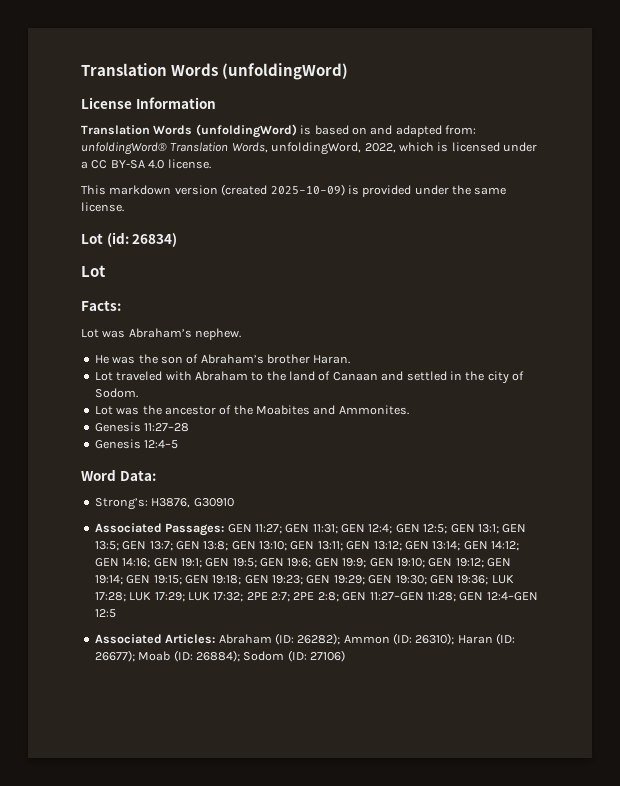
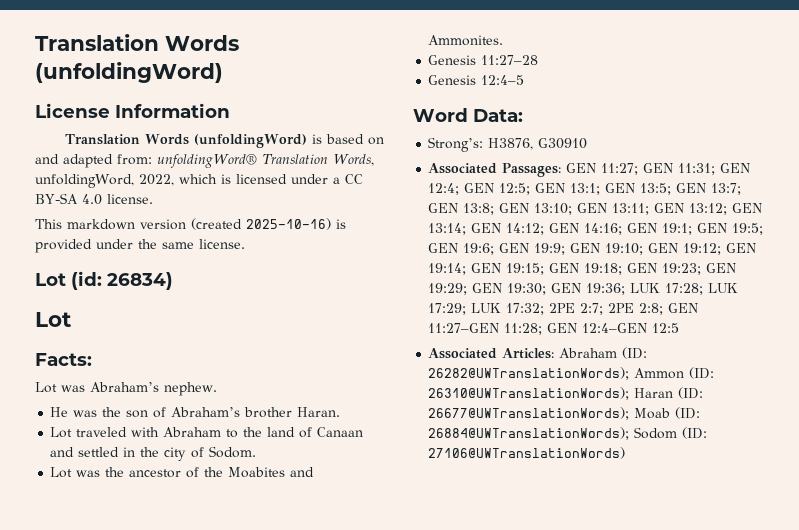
[270,184,345,196] 2025-10-09) -> [246,218,331,230] 2025-10-16)
[297,633,341,645] 26282); -> [428,367,630,380] 26282@UWTranslationWords);
[415,633,455,645] 26310); -> [428,387,630,400] 26310@UWTranslationWords);
[94,650,135,662] 26677); -> [428,407,630,420] 26677@UWTranslationWords);
[195,650,240,662] 26884); -> [428,427,630,440] 26884@UWTranslationWords);
[310,650,345,662] 27106) -> [428,447,626,459] 27106@UWTranslationWords)

